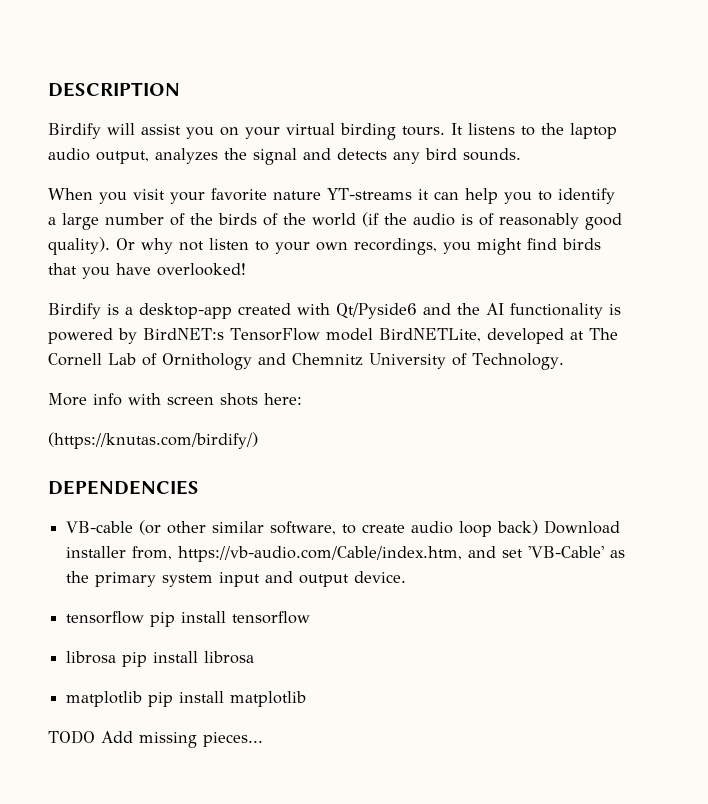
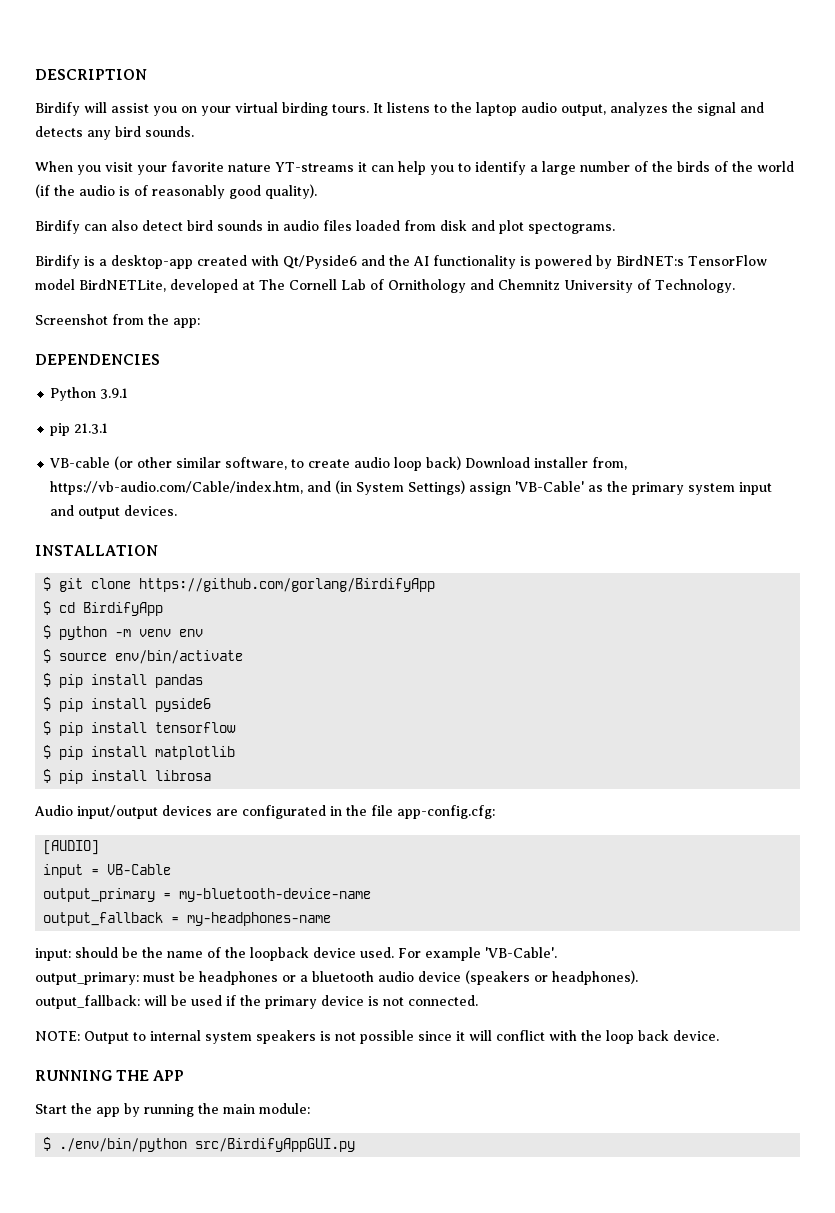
[116,238,601,255] [48,263,246,279] Or why not listen to your own recordings, you might find birds that you have overlooked! -> [35,220,615,234] // Birdify can also detect bird sounds in audio files loaded from disk and plot spectograms.
[48,393,302,406] [48,432,258,449] [48,480,199,495] More info with screen shots here: // (https://knutas.com/birdify/) // DEPENDENCIES -> [35,314,200,328] [35,354,160,365] [50,387,129,401] [50,423,109,436] Screenshot from the app: // DEPENDENCIES // Python 3.9.1 // pip 21.3.1
[502,549,524,558] set -> [335,480,512,495] (in System Settings) assign
[354,571,407,583] [66,611,311,627] [66,651,255,667] [66,691,307,707] [48,730,263,748] device. // tensorflow pip install tensorflow // librosa pip install librosa // matplotlib pip install matplotlib // TODO Add missing pieces... -> [124,505,178,516] [35,545,158,556] [43,577,436,592] [43,601,164,616] [43,625,204,640] [43,649,244,664] [43,673,204,688] [43,697,212,712] [43,721,237,736] [43,745,236,760] [43,769,212,784] [34,805,495,819] [43,840,100,855] [43,864,172,878] [43,888,372,902] [43,912,332,926] [35,947,557,961] [35,970,638,985] [35,995,478,1009] [35,1030,719,1044] [35,1070,185,1081] [35,1103,310,1117] [43,1137,356,1152] devices. // INSTALLATION // $ git clone https://github.com/gorlang/BirdifyApp // $ cd BirdifyApp // $ python -m venv env // $ source env/bin/activate // $ pip install pandas // $ pip install pyside6 // $ pip install tensorflow // $ pip install matplotlib // $ pip install librosa // Audio input/output devices are configurated in the file app-config.cfg: // [AUDIO] // input = VB-Cable // output_primary = my-bluetooth-device-name // output_fallback = my-headphones-name // input: should be the name of the loopback device used. For example 'VB-Cable'. // output_primary: must be headphones or a bluetooth audio device (speakers or headphones). // output_fallback: will be used if the primary device is not connected. // NOTE: Output to internal system speakers is not possible since it will conflict with the loop back device. // RUNNING THE APP // Start the app by running the main module: // $ ./env/bin/python src/BirdifyAppGUI.py

